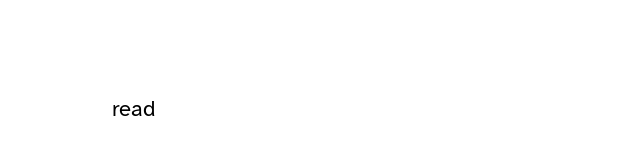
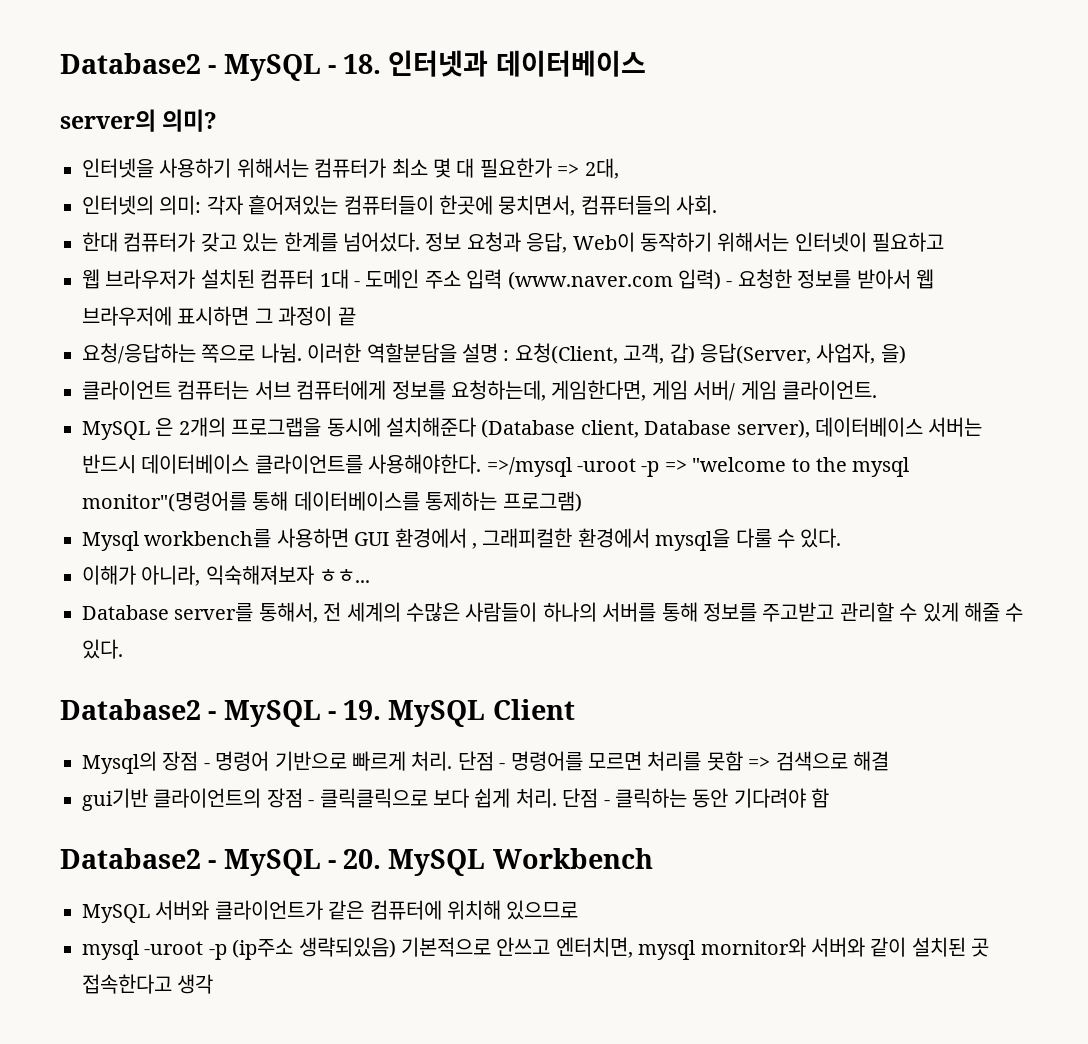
[112,101,155,116] read -> [60,50,646,81] [60,109,218,132] [82,158,619,179] [82,195,718,216] [82,232,945,253] [82,269,934,290] [82,306,356,326] [82,343,906,364] [82,380,877,401] [82,417,983,440] [82,454,910,477] [82,491,582,512] [82,528,842,551] [82,565,371,586] [82,602,1024,623] [82,639,123,659] [60,699,575,727] [82,751,889,774] [82,788,830,811] [60,848,653,876] [82,900,579,923] [82,937,990,960] [82,974,214,994] Database2 - MySQL - 18. 인터넷과 데이터베이스 // server의 의미? // 인터넷을 사용하기 위해서는 컴퓨터가 최소 몇 대 필요한가 => 2대, // 인터넷의 의미: 각자 흩어져있는 컴퓨터들이 한곳에 뭉치면서, 컴퓨터들의 사회. // 한대 컴퓨터가 갖고 있는 한계를 넘어섰다. 정보 요청과 응답, Web이 동작하기 위해서는 인터넷이 필요하고 // 웹 브라우저가 설치된 컴퓨터 1대 - 도메인 주소 입력 (www.naver.com 입력) - 요청한 정보를 받아서 웹 브라우저에 표시하면 그 과정이 끝 // 요청/응답하는 쪽으로 나뉨. 이러한 역할분담을 설명 : 요청(Client, 고객, 갑) 응답(Server, 사업자, 을) // 클라이언트 컴퓨터는 서브 컴퓨터에게 정보를 요청하는데, 게임한다면, 게임 서버/ 게임 클라이언트. // MySQL 은 2개의 프로그랩을 동시에 설치해준다 (Database client, Database server), 데이터베이스 서버는 반드시 데이터베이스 클라이언트를 사용해야한다. =>/mysql -uroot -p => "welcome to the mysql monitor"(명령어를 통해 데이터베이스를 통제하는 프로그램) // Mysql workbench를 사용하면 GUI 환경에서 , 그래피컬한 환경에서 mysql을 다룰 수 있다. // 이해가 아니라, 익숙해져보자 ㅎㅎ... // Database server를 통해서, 전 세계의 수많은 사람들이 하나의 서버를 통해 정보를 주고받고 관리할 수 있게 해줄 수 있다. // Database2 - MySQL - 19. MySQL Client // Mysql의 장점 - 명령어 기반으로 빠르게 처리. 단점 - 명령어를 모르면 처리를 못함 => 검색으로 해결 // gui기반 클라이언트의 장점 - 클릭클릭으로 보다 쉽게 처리. 단점 - 클릭하는 동안 기다려야 함 // Database2 - MySQL - 20. MySQL Workbench // MySQL 서버와 클라이언트가 같은 컴퓨터에 위치해 있으므로 // mysql -uroot -p (ip주소 생략되있음) 기본적으로 안쓰고 엔터치면, mysql mornitor와 서버와 같이 설치된 곳 접속한다고 생각

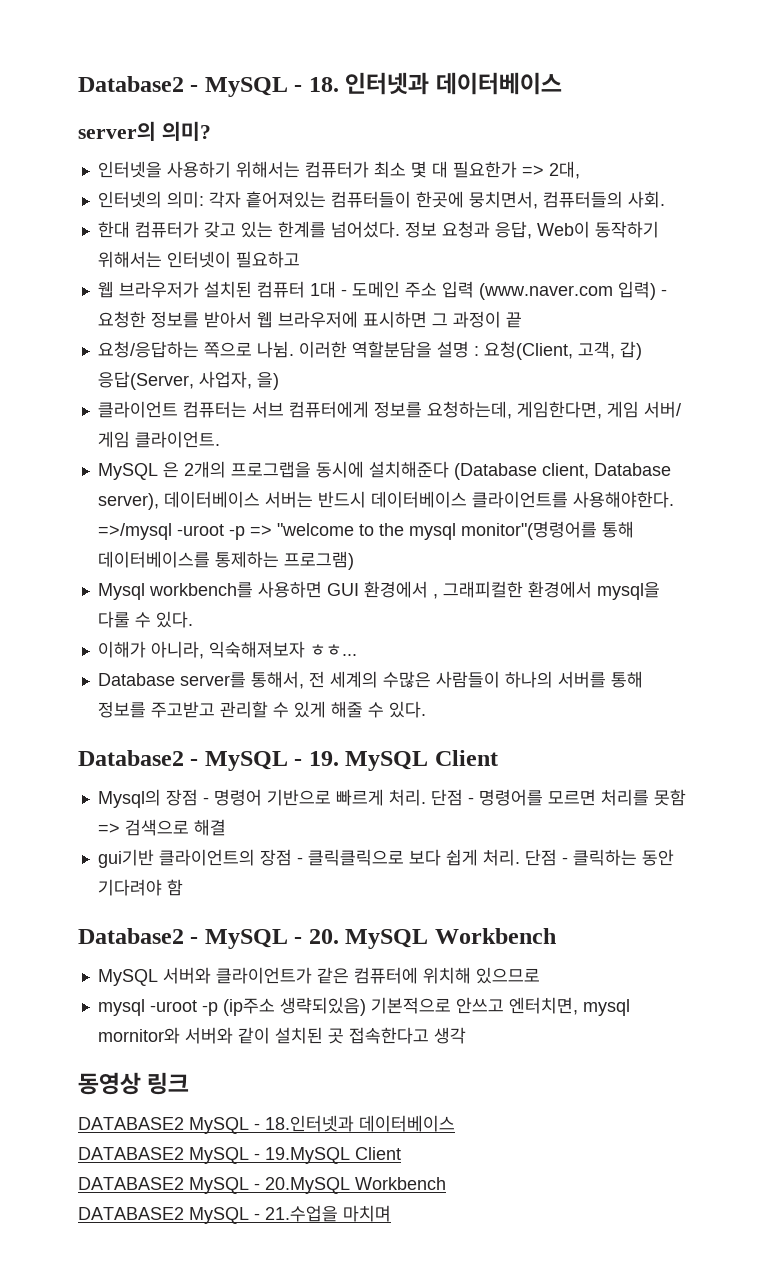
(214, 984) none -> [78,1072,190,1095] [78,1115,455,1134] [78,1147,401,1164] [78,1177,446,1194] [78,1205,391,1224] // 동영상 링크 // DATABASE2 MySQL - 18.인터넷과 데이터베이스 // DATABASE2 MySQL - 19.MySQL Client // DATABASE2 MySQL - 20.MySQL Workbench // DATABASE2 MySQL - 21.수업을 마치며

